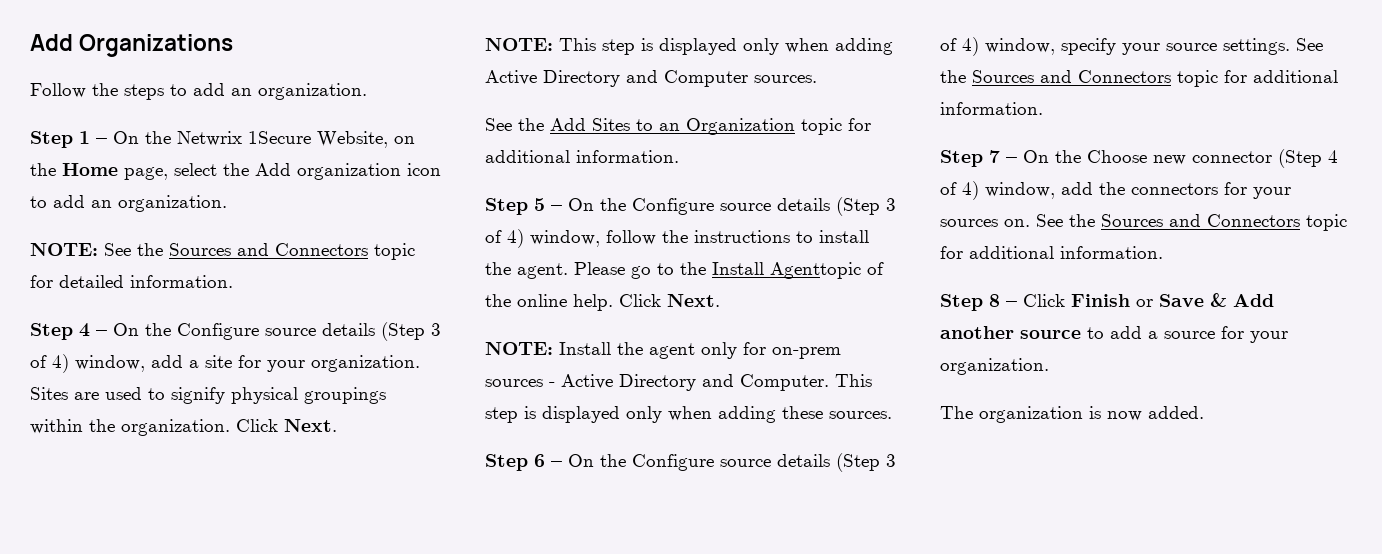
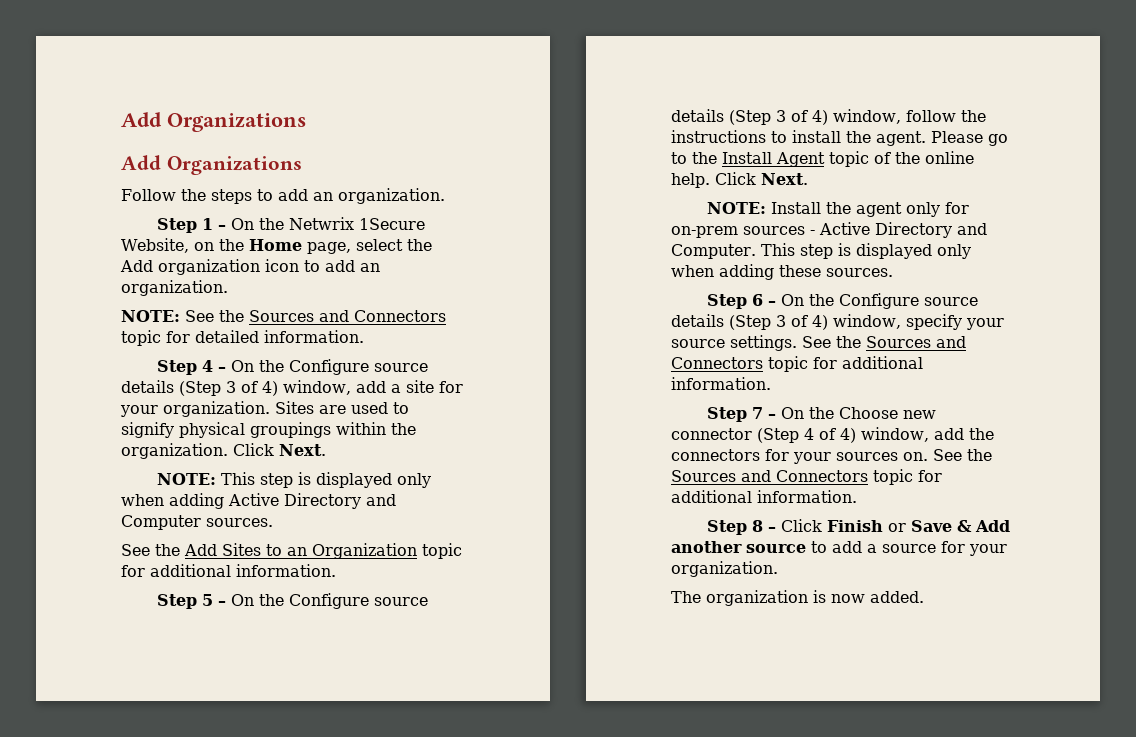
[30,34,234,57] Add Organizations -> [121,112,306,132] [121,155,302,175] Add Organizations // Add Organizations
[770,262,861,279] Agenttopic -> [776,151,869,167] Agent topic

